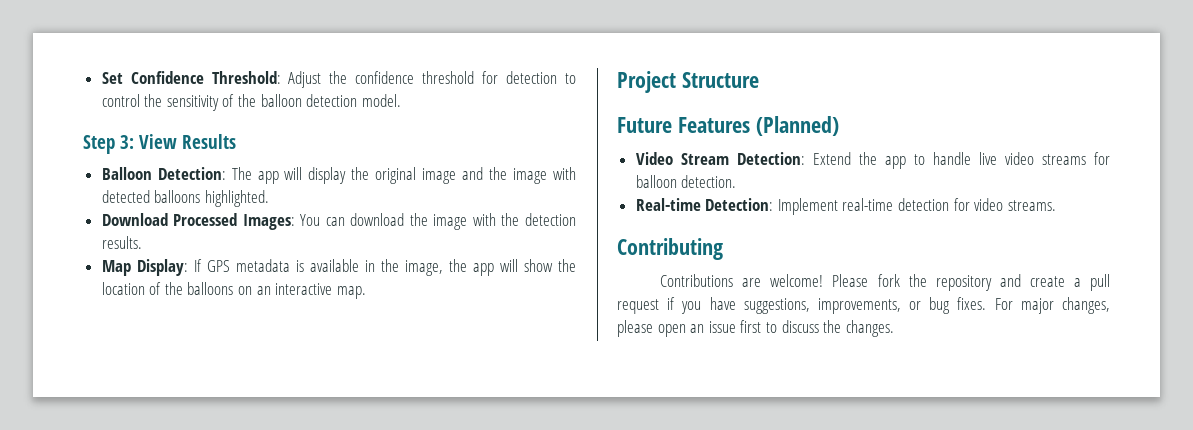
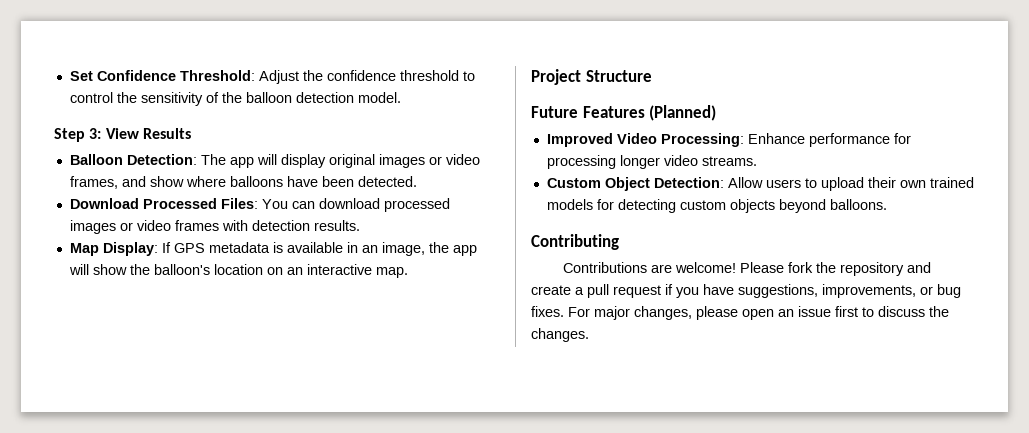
[482,71,558,84] for detection -> (459, 75) none
[351,167,576,184] [101,190,269,207] the original image and the image with detected balloons highlighted. -> [328,154,480,168] [69,176,417,189] original images or video frames, and show where balloons have been detected.
[242,214,295,230] Images: -> [220,198,258,209] Files:
[409,213,520,230] the image with the -> [383,198,450,212] [69,220,248,234] processed images or video frames with
[380,259,399,272] the -> [361,245,378,253] an
[101,282,234,295] location of the balloons -> [153,264,263,275] balloon's location
[635,152,1110,169] [635,175,737,188] [635,198,1056,215] Video Stream Detection: Extend the app to handle live video streams for balloon detection. // Real-time Detection: Implement real-time detection for video streams. -> [546,133,911,147] [546,155,757,169] [546,177,974,191] [546,199,887,213] Improved Video Processing: Enhance performance for processing longer video streams. // Custom Object Detection: Allow users to upload their own trained models for detecting custom objects beyond balloons.

